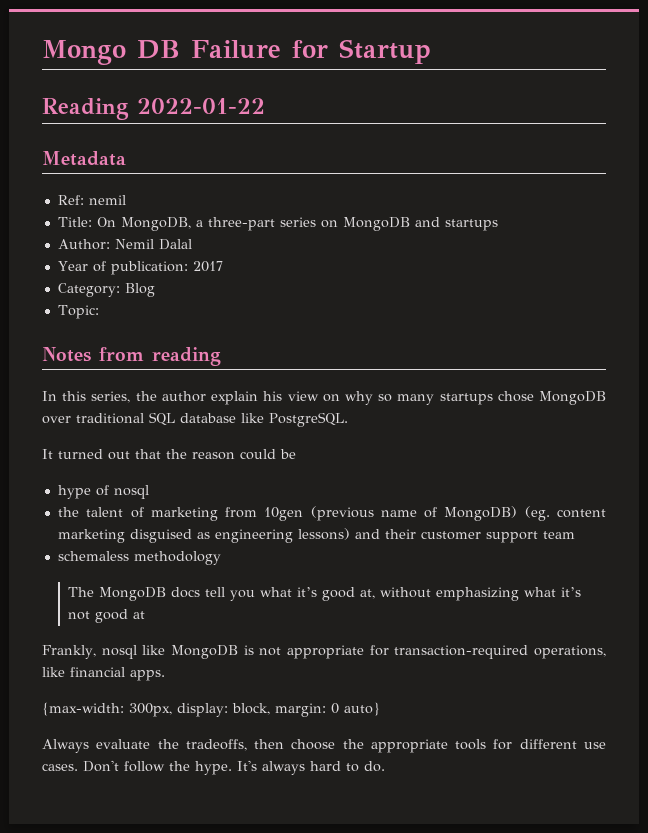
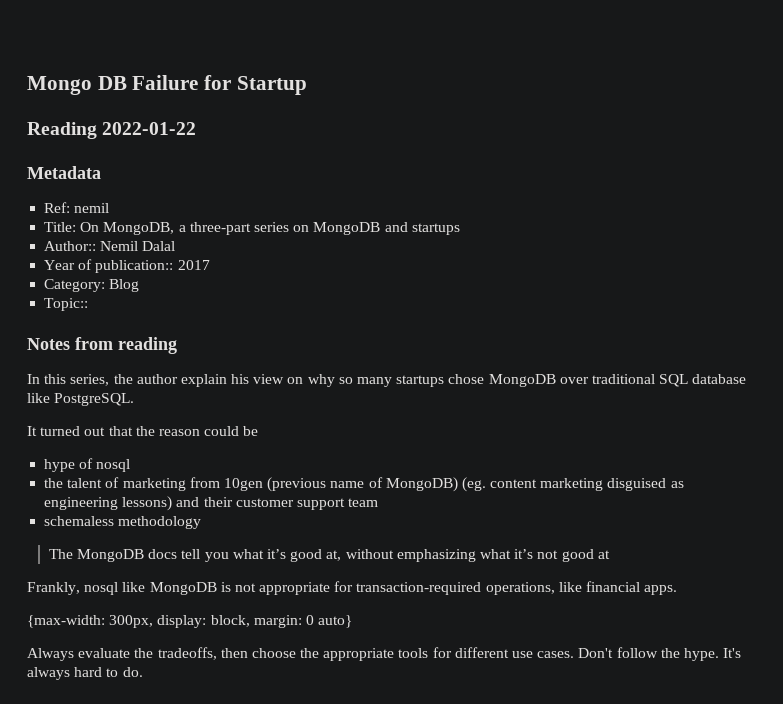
[57,239,110,250] Author: -> [44,241,97,251] Author::
[110,261,188,275] publication: -> [95,260,174,273] publication::
[57,305,99,319] Topic: -> [44,298,89,311] Topic::

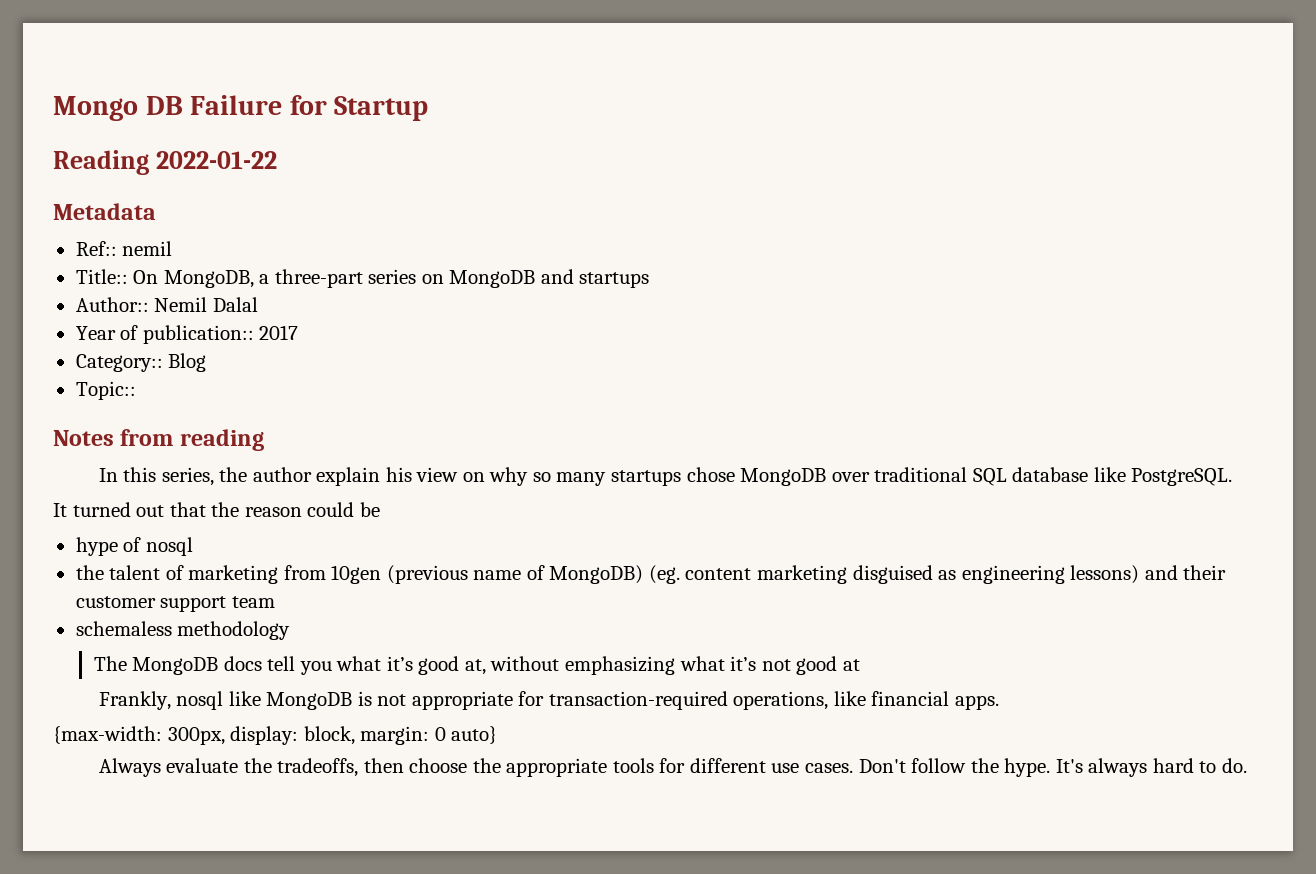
[44,202,71,213] Ref: -> [75,241,117,256] Ref::
[44,222,77,232] Title: -> [75,269,128,284] Title::
[44,279,106,292] Category: -> [75,354,163,372] Category::

